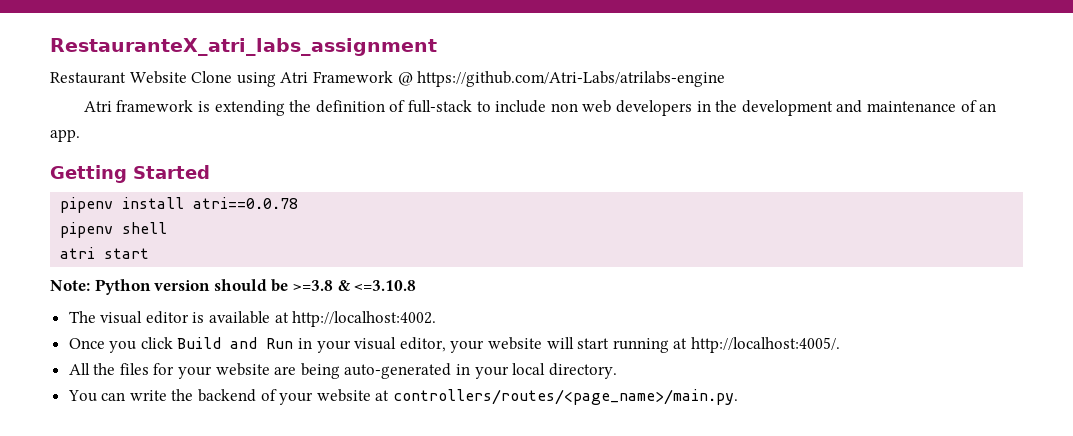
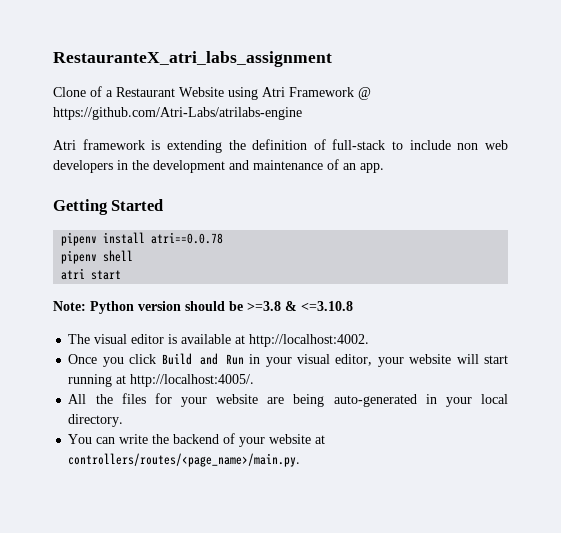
(437, 47) none -> [53,86,113,97] Clone of a
[191,71,233,83] Clone -> (224, 92) none

